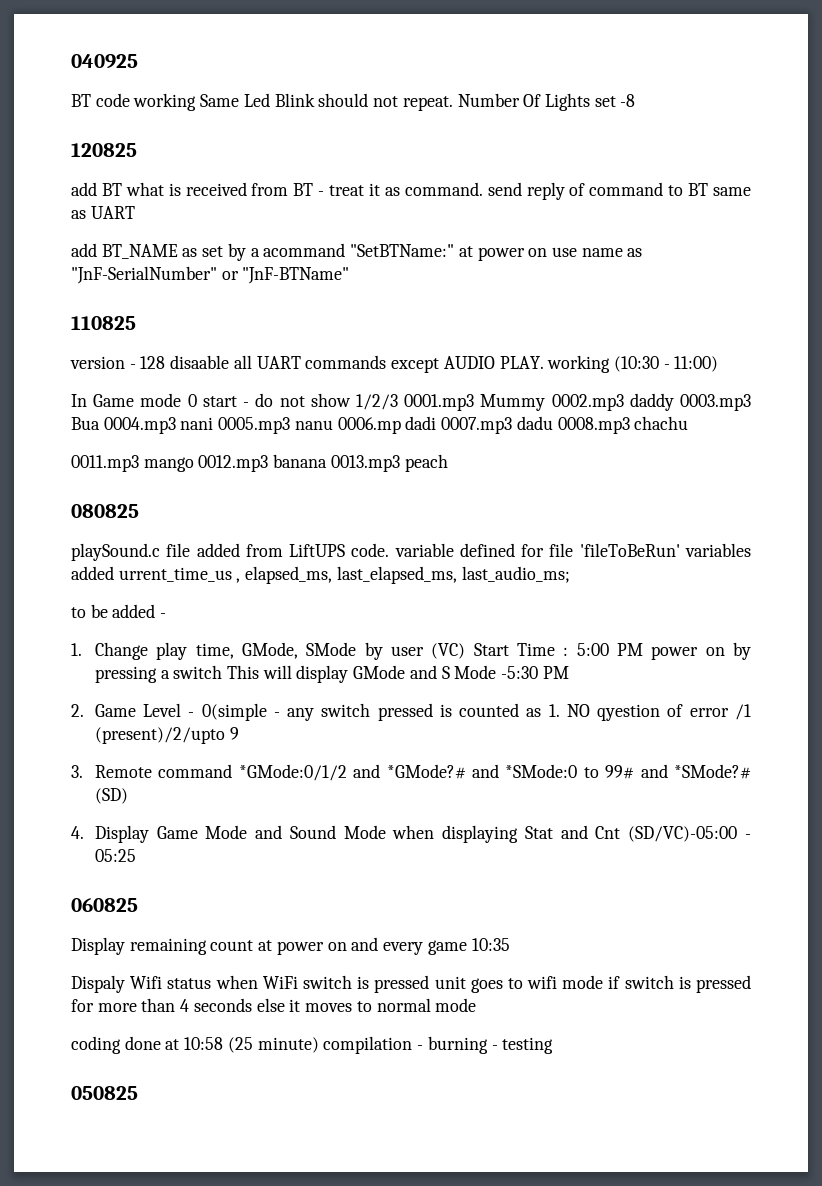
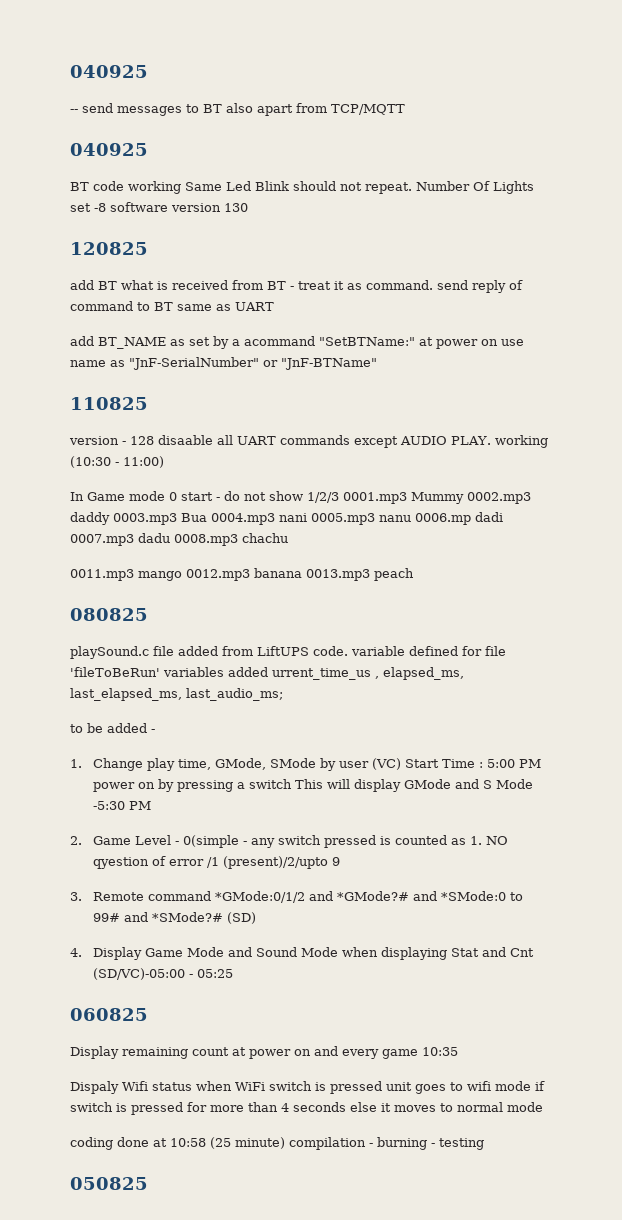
[71,54,138,69] 040925 -> [70,65,148,78] [70,103,405,116] [70,143,148,156] 040925 // -- send messages to BT also apart from TCP/MQTT // 040925
(636, 100) none -> [110,202,248,212] software version 130

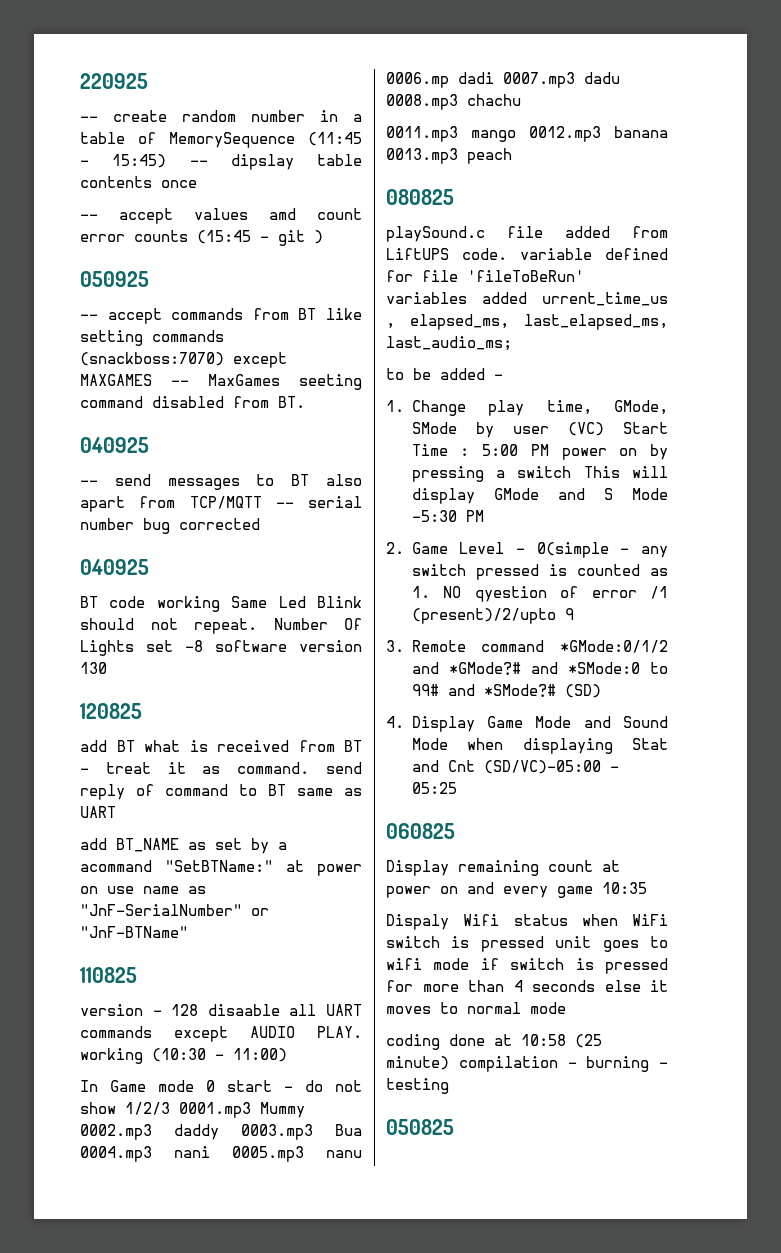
(70, 71) none -> [80,73,148,89] [80,110,362,122] [80,132,362,148] [80,154,362,170] [80,176,197,188] [80,208,362,224] [80,230,323,246] [80,271,149,287] [80,308,362,324] [80,330,224,346] [80,352,287,368] [80,374,362,390] [80,396,305,408] 220925 // -- create random number in a table of MemorySequence (11:45 - 15:45) -- dipslay table contents once // -- accept values amd count error counts (15:45 - git ) // 050925 // -- accept commands from BT like setting commands (snackboss:7070) except MAXGAMES -- MaxGames seeting command disabled from BT. //
(405, 109) none -> [275,496,362,508] [80,518,260,534] -- serial number bug corrected

